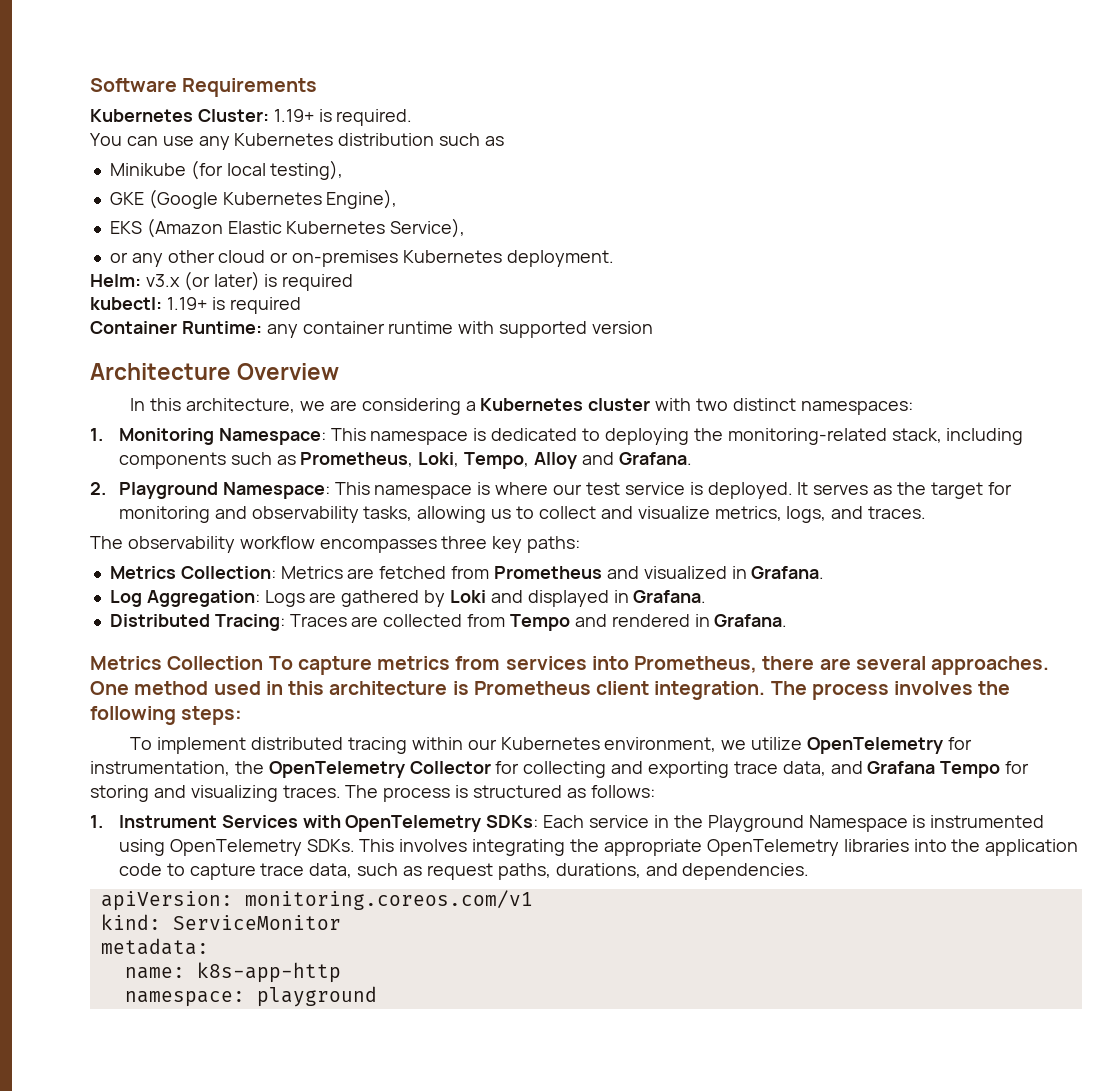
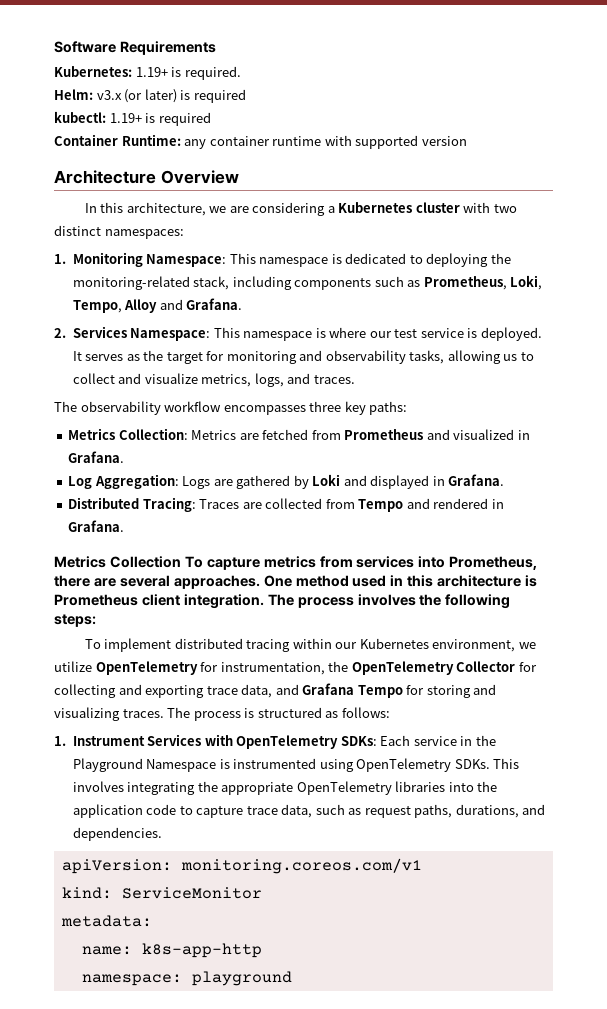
[90,109,269,122] Kubernetes Cluster: -> [54,66,132,77] Kubernetes:
[90,133,505,150] [109,160,344,180] [109,189,398,209] [109,218,466,238] [109,250,614,267] // You can use any Kubernetes distribution such as // Minikube (for local testing), // GKE (Google Kubernetes Engine), // EKS (Amazon Elastic Kubernetes Service), // or any other cloud or on-premises Kubernetes deployment. -> (241, 73) none
[118,482,218,499] Playground -> [72,326,127,338] Services

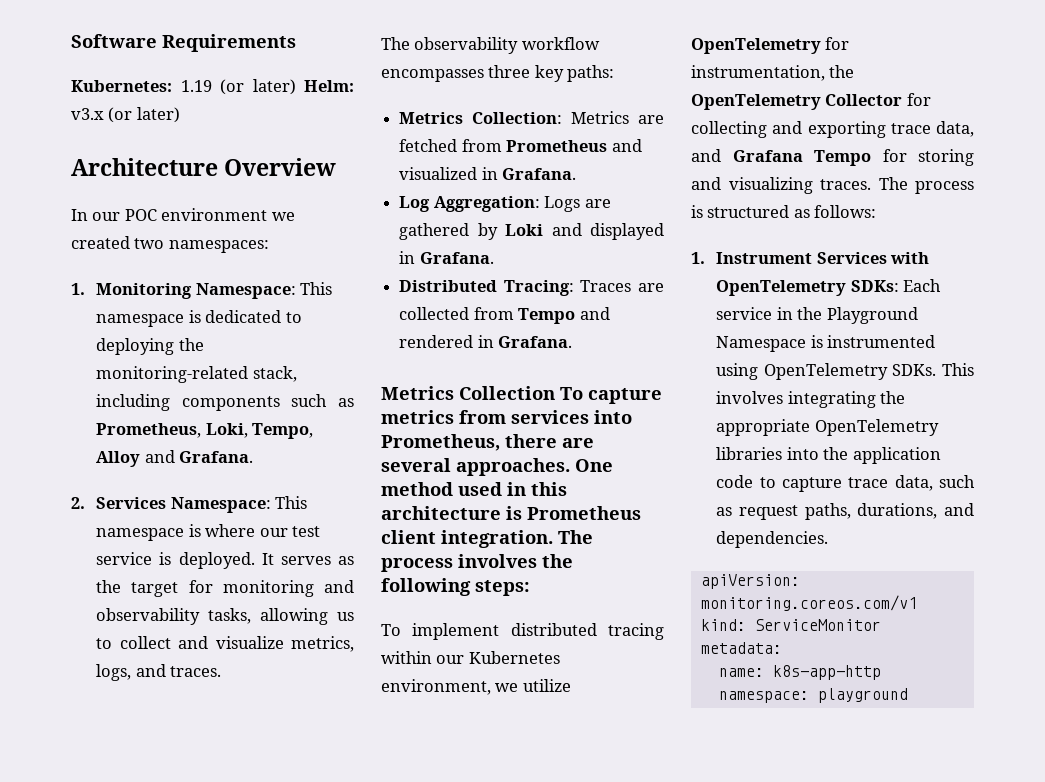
[135,66,241,80] 1.19+ is required. // -> [180,79,296,95] 1.19 (or later)
[180,89,246,103] [54,111,211,126] [54,134,467,149] [54,170,239,184] [84,202,517,216] [54,225,101,236] is required // kubectl: 1.19+ is required // Container Runtime: any container runtime with supported version // Architecture Overview // In this architecture, we are considering a Kubernetes cluster with two distinct -> [71,158,337,176] [71,208,295,221] [71,236,165,249] // Architecture Overview // In our POC environment we created two

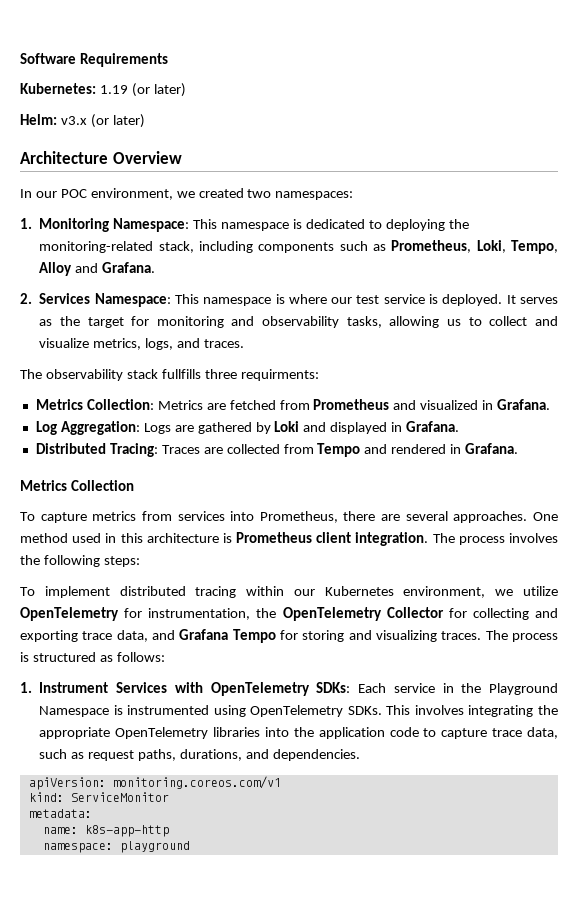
(296, 87) none -> (186, 90) //
[161,208,268,221] environment -> [90,188,173,200] environment,
[521,37,600,50] [381,65,615,82] workflow encompasses three key paths: -> [126,369,319,381] stack fullfills three requirments:
(555, 393) none -> (135, 485) //

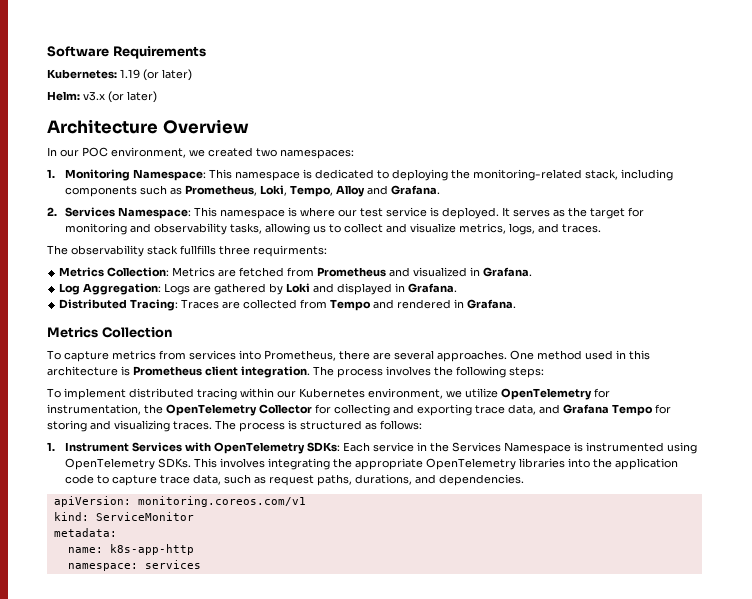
[489,683,558,695] Playground -> [451,442,501,452] Services
[119,841,190,853] playground -> [144,560,201,569] services

